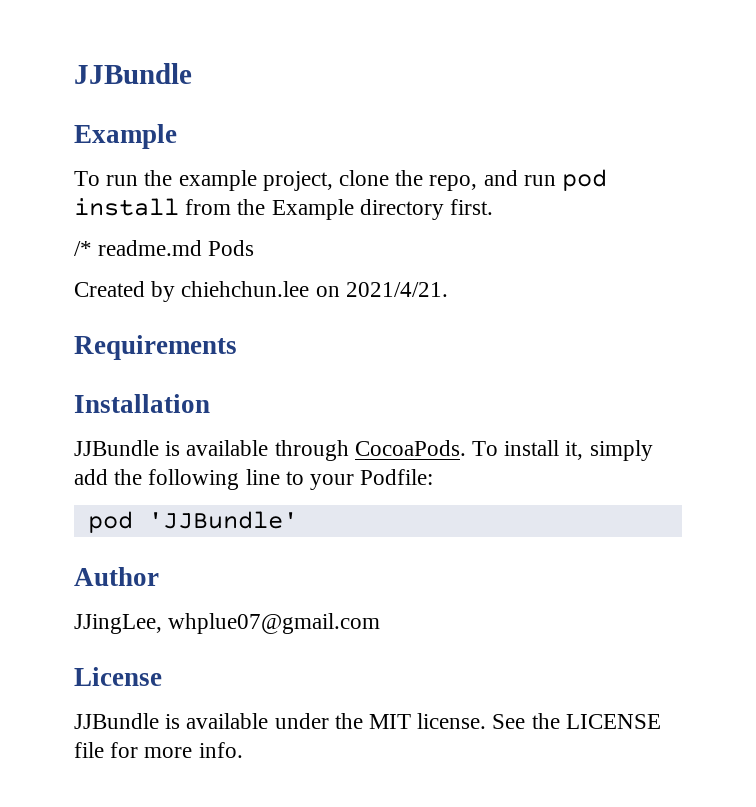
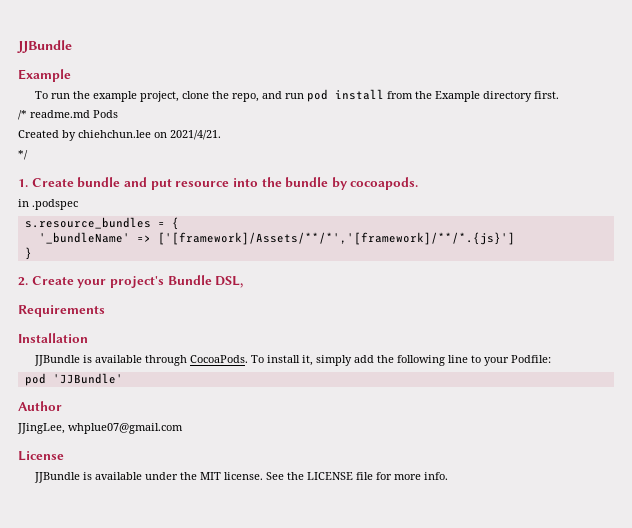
(448, 289) none -> [18,150,28,160] [18,177,419,190] [18,199,78,210] [24,217,179,230] [38,232,515,245] [24,247,32,260] [18,275,244,288] // */ // 1. Create bundle and put resource into the bundle by cocoapods. // in .podspec // s.resource_bundles = { // '_bundleName' => ['[framework]/Assets/**/*','[framework]/**/*.{js}'] // } // 2. Create your project's Bundle DSL,

